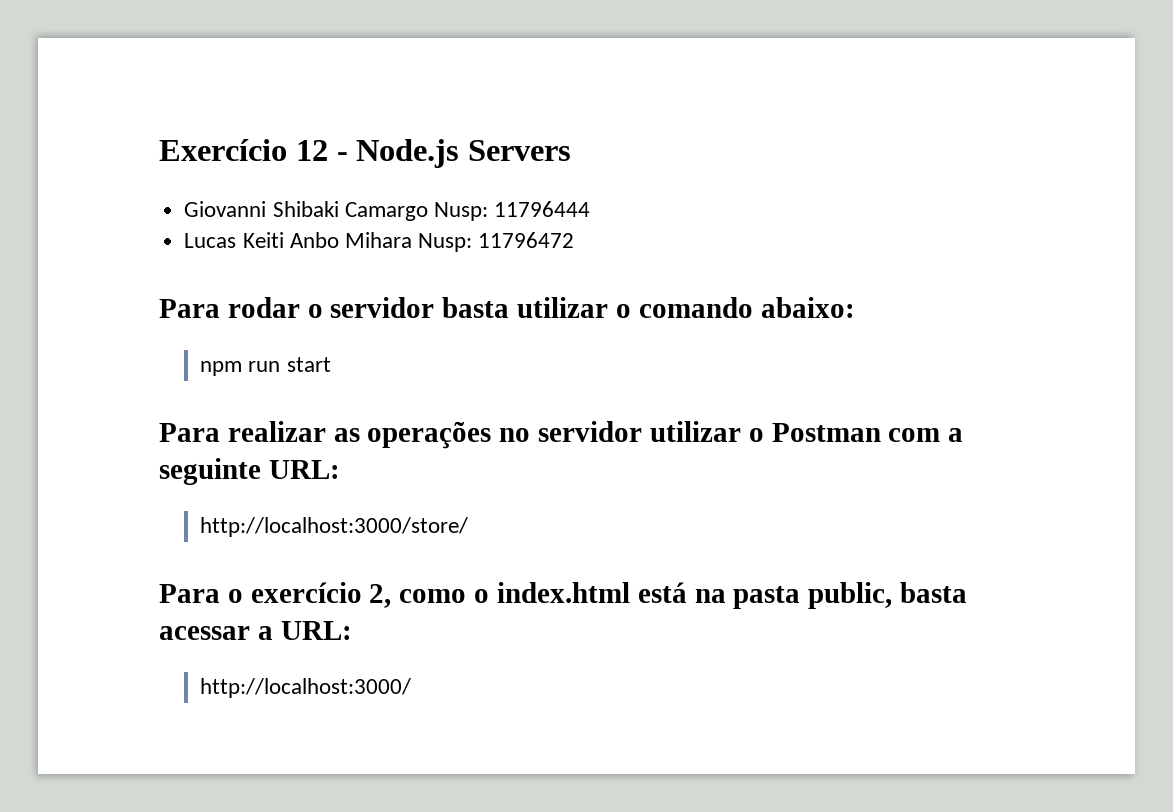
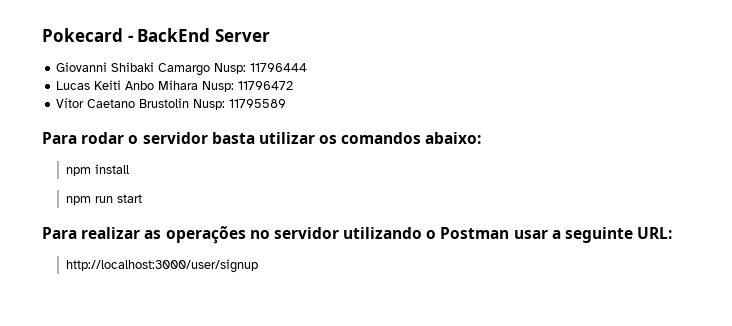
[159,139,572,168] Exercício 12 - Node.js Servers -> [42,28,270,42] Pokecard - BackEnd Server
(575, 240) none -> [56,98,287,110] // Vítor Caetano Brustolin Nusp: 11795589
[615,297,753,318] o comando -> [319,132,422,144] os comandos
(855, 307) none -> [65,164,129,176] // npm install
[649,421,741,442] utilizar -> [343,227,423,239] utilizando
[888,428,941,442] com -> [513,230,548,239] usar
[200,517,469,537] [159,582,968,609] [159,621,352,640] [200,678,412,698] http://localhost:3000/store/ // Para o exercício 2, como o index.html está na pasta public, basta acessar a URL: // http://localhost:3000/ -> [65,259,258,273] http://localhost:3000/user/signup

